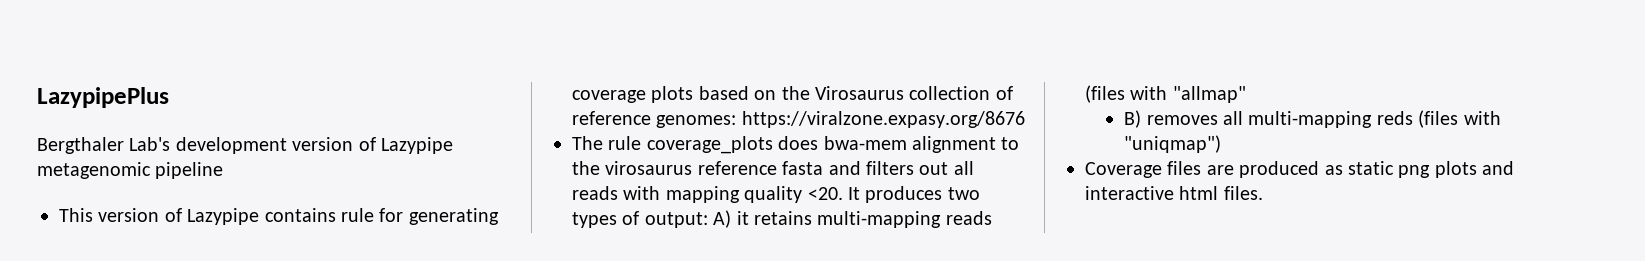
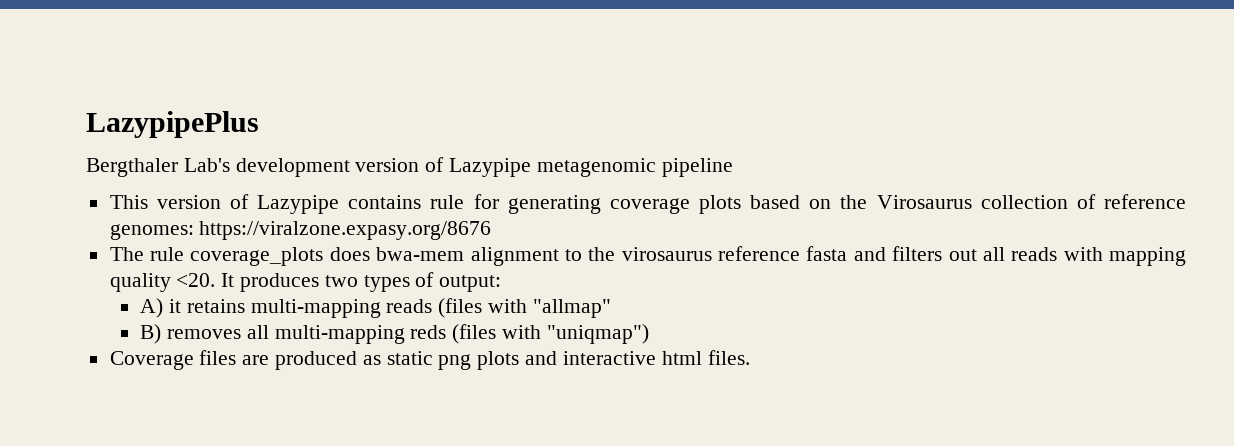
(708, 220) none -> (502, 283) //

